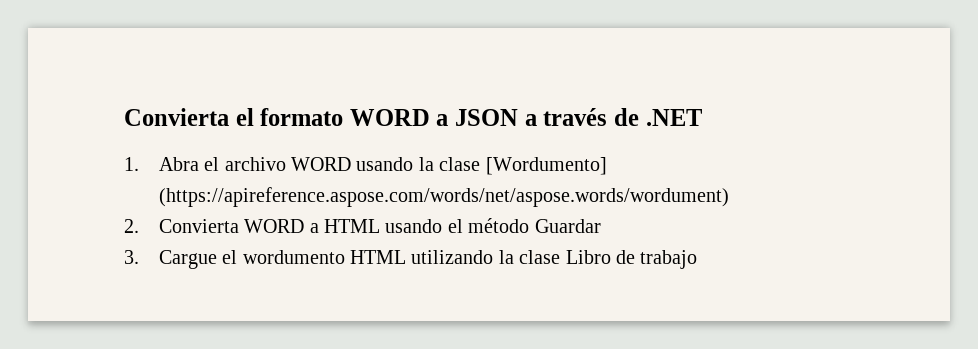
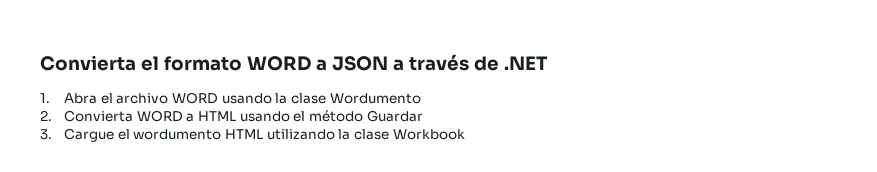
[485,157,607,175] [158,187,729,207] [Wordumento] (https://apireference.aspose.com/words/net/aspose.words/wordument) -> [329,93,421,104] Wordumento
[565,250,698,269] Libro de trabajo -> [392,129,465,140] Workbook

